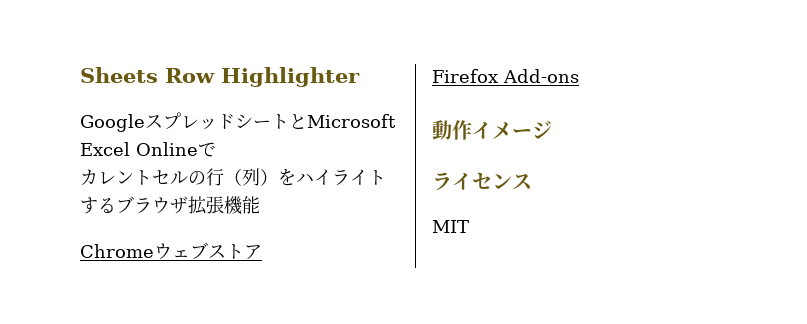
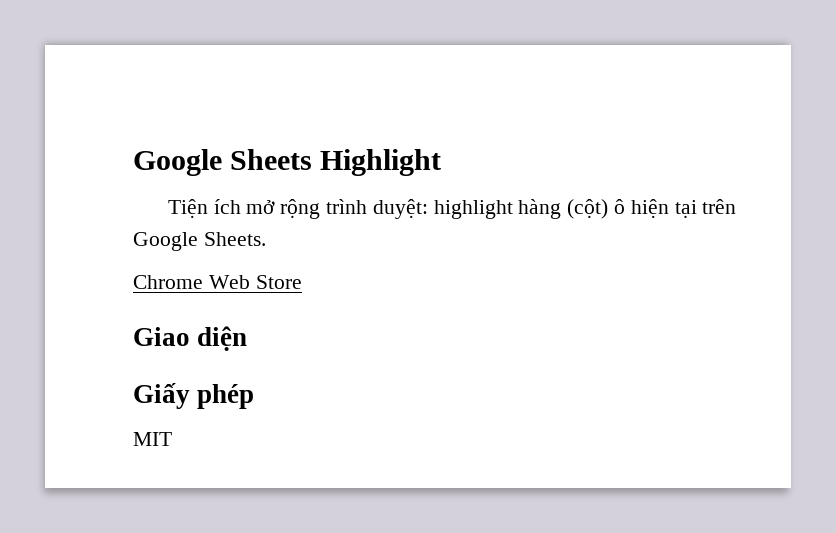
[80,67,360,87] [80,112,396,132] [80,142,216,157] [80,168,386,186] [80,196,260,215] [80,242,262,260] [432,69,579,83] [432,120,552,140] [432,172,532,191] Sheets Row Highlighter // GoogleスプレッドシートとMicrosoft Excel Onlineで // カレントセルの行（列）をハイライトするブラウザ拡張機能 // Chromeウェブストア // Firefox Add-ons // 動作イメージ // ライセンス -> [133,149,442,176] [167,199,737,219] [133,232,266,251] [133,275,302,289] [133,326,248,351] [133,383,255,409] Google Sheets Highlight // Tiện ích mở rộng trình duyệt: highlight hàng (cột) ô hiện tại trên Google Sheets. // Chrome Web Store // Giao diện // Giấy phép

